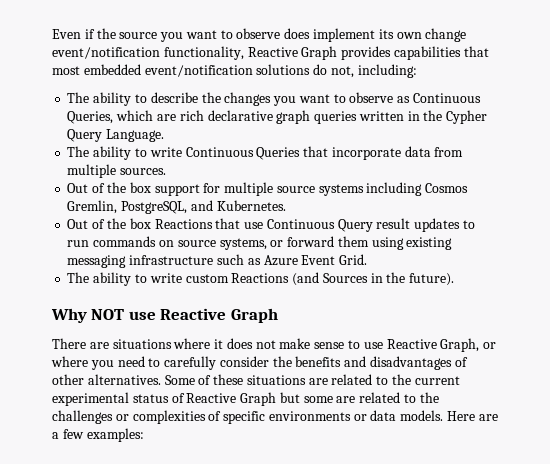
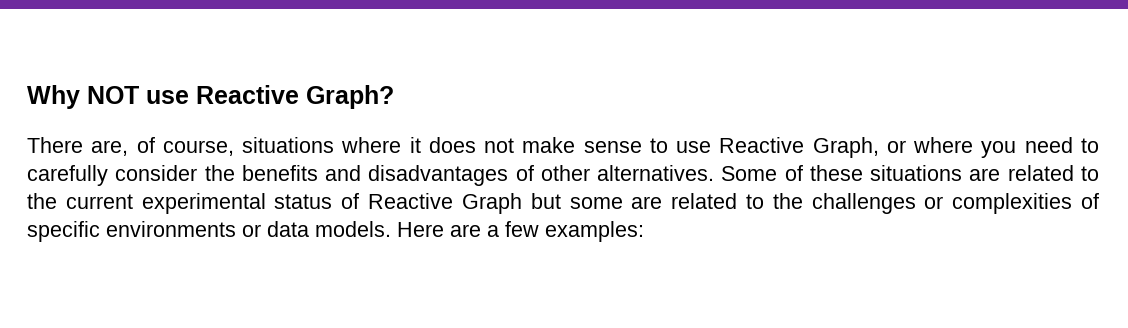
[52,28,467,42] [52,46,489,60] [52,64,417,78] [67,92,481,106] [67,110,488,124] [67,129,165,142] [67,146,464,160] [67,164,167,178] [67,182,469,196] [67,200,286,214] [67,218,475,232] [67,236,453,250] [67,254,368,268] [67,272,455,286] Even if the source you want to observe does implement its own change event/notification functionality, Reactive Graph provides capabilities that most embedded event/notification solutions do not, including: // The ability to describe the changes you want to observe as Continuous Queries, which are rich declarative graph queries written in the Cypher Query Language. // The ability to write Continuous Queries that incorporate data from multiple sources. // Out of the box support for multiple source systems including Cosmos Gremlin, PostgreSQL, and Kubernetes. // Out of the box Reactions that use Continuous Query result updates to run commands on source systems, or forward them using existing messaging infrastructure such as Azure Event Grid. // The ability to write custom Reactions (and Sources in the future). // -> (27, 97) none
[230,308,278,323] Graph -> [306,85,394,109] Graph?
[89,342,109,349] are -> [91,137,234,156] are, of course,

